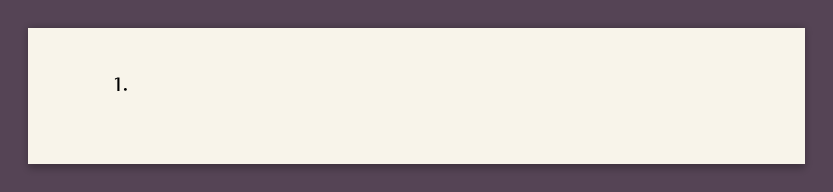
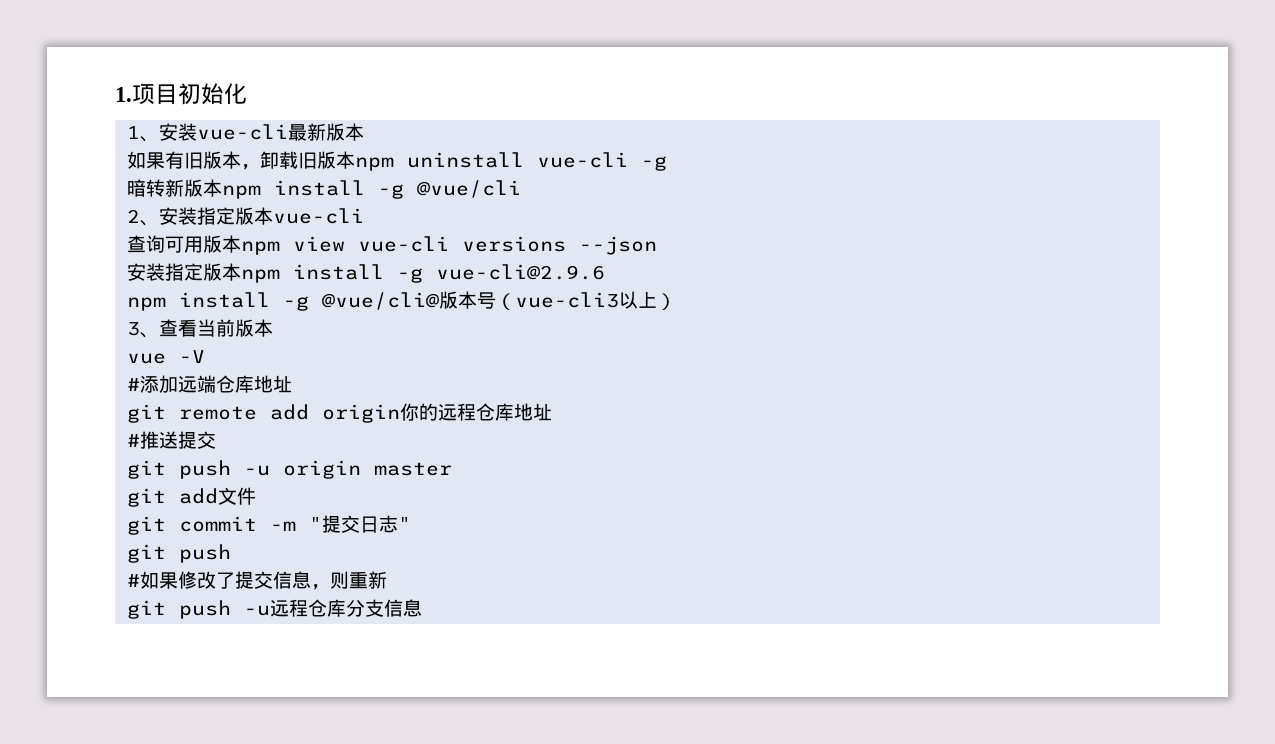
(128, 84) none -> [132,83,247,105] [127,123,364,142] [127,151,667,171] [127,179,521,199] [127,207,364,226] [127,235,657,255] [127,263,605,283] [127,291,676,311] [127,319,273,338] [127,350,205,364] [127,375,292,393] [127,403,552,423] [127,431,216,449] [127,460,452,479] [127,487,256,507] [127,515,411,535] [127,544,231,563] [127,571,387,590] [127,599,422,619] 项目初始化 // 1、安装vue-cli最新版本 // 如果有旧版本，卸载旧版本npm uninstall vue-cli -g // 暗转新版本npm install -g @vue/cli // 2、安装指定版本vue-cli // 查询可用版本npm view vue-cli versions --json // 安装指定版本npm install -g vue-cli@2.9.6 // npm install -g @vue/cli@版本号（vue-cli3以上） // 3、查看当前版本 // vue -V // #添加远端仓库地址 // git remote add origin你的远程仓库地址 // #推送提交 // git push -u origin master // git add文件 // git commit -m "提交日志" // git push // #如果修改了提交信息，则重新 // git push -u远程仓库分支信息

